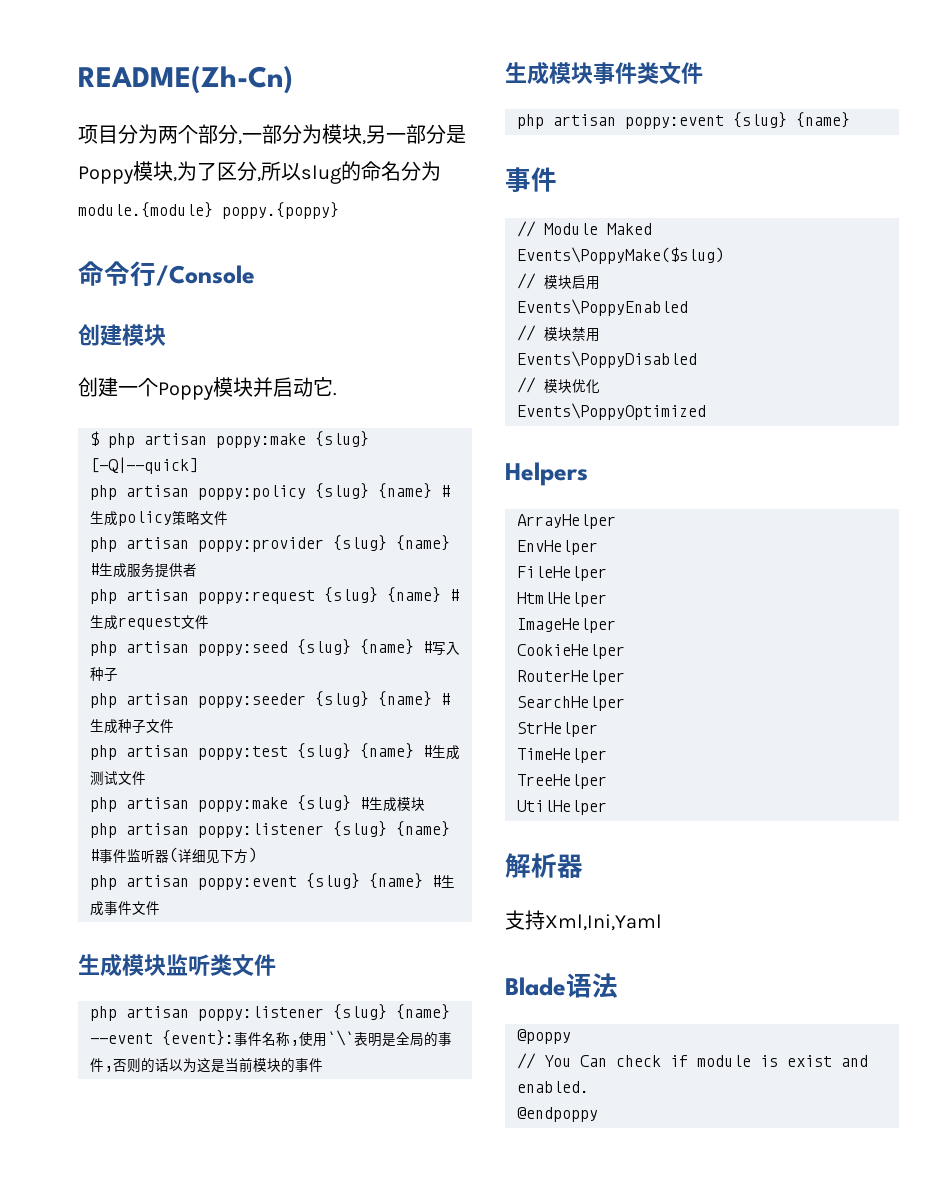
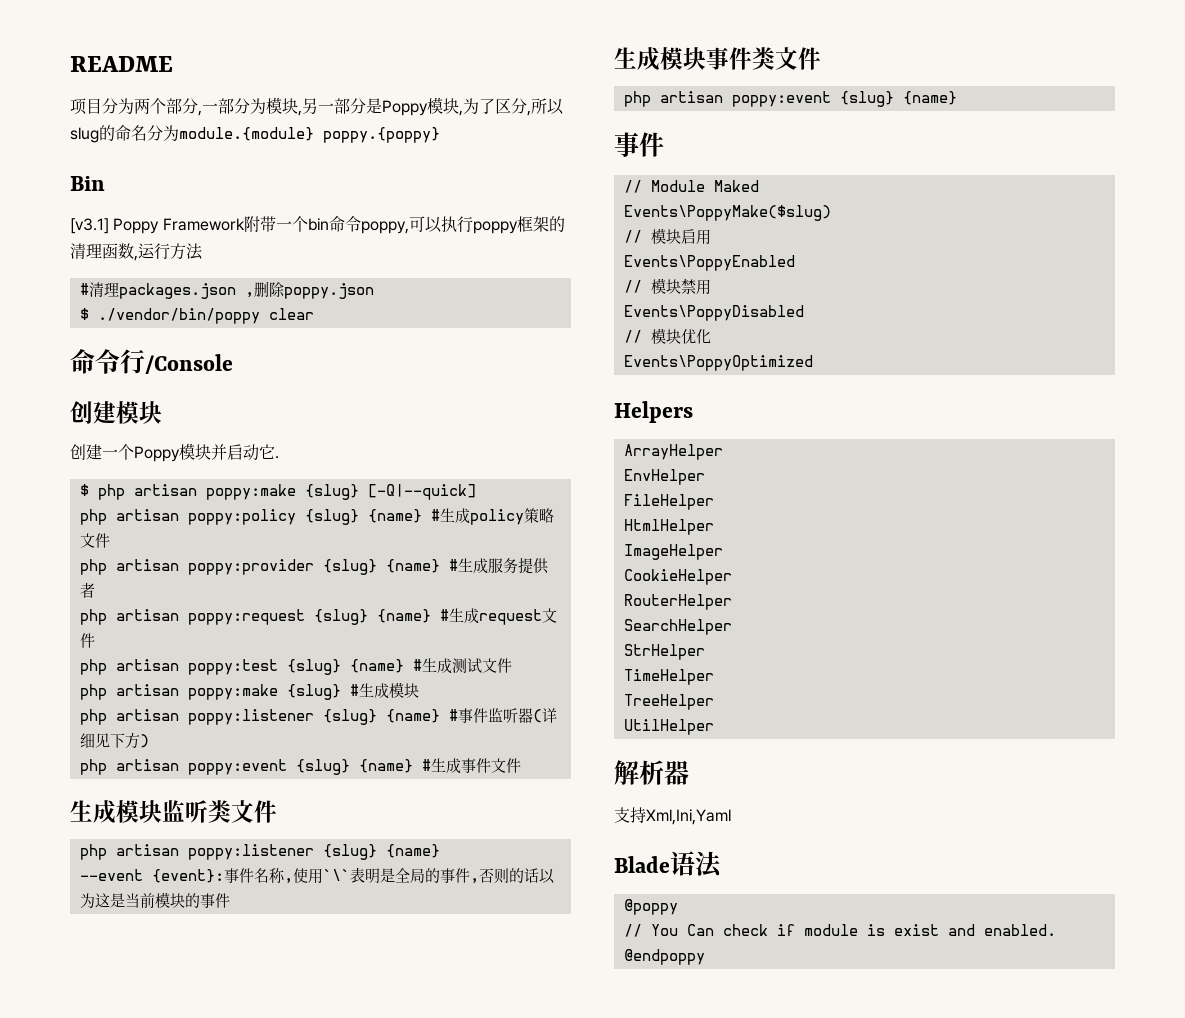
[78,66,293,94] README(Zh-Cn) -> [70,56,173,72] README
(339, 210) none -> [70,176,105,191] [70,216,565,234] [70,243,203,261] [79,281,374,299] [79,308,314,324] // Bin // [v3.1] Poppy Framework附带一个bin命令poppy,可以执行poppy框架的清理函数,运行方法 // #清理packages.json ,删除poppy.json // $ ./vendor/bin/poppy clear
[90,639,460,656] [90,667,118,682] [90,691,450,708] [90,719,174,734] // php artisan poppy:seed {slug} {name} #写入种子 // php artisan poppy:seeder {slug} {name} #生成种子文件 -> (95, 640) none

